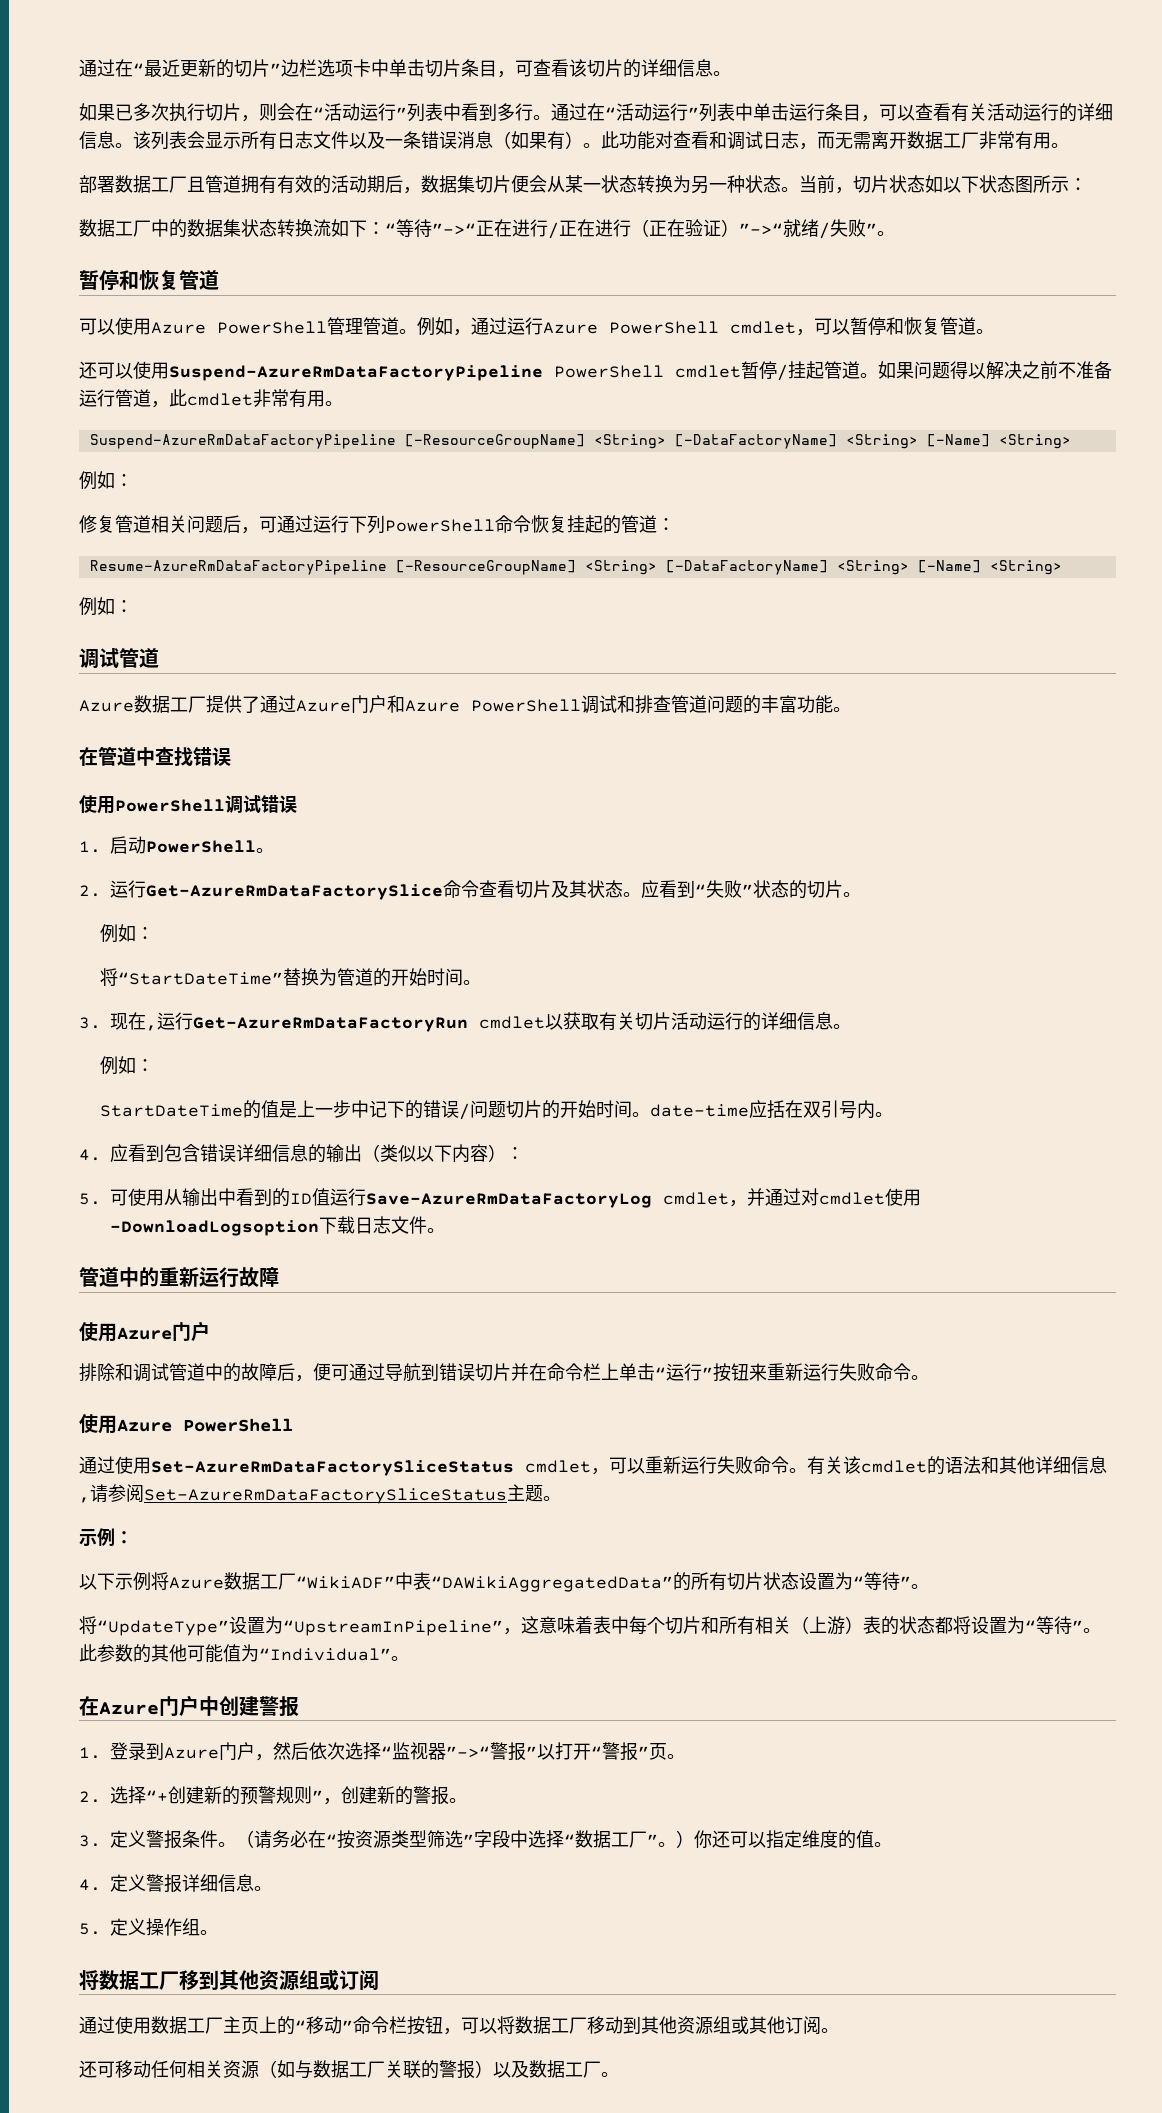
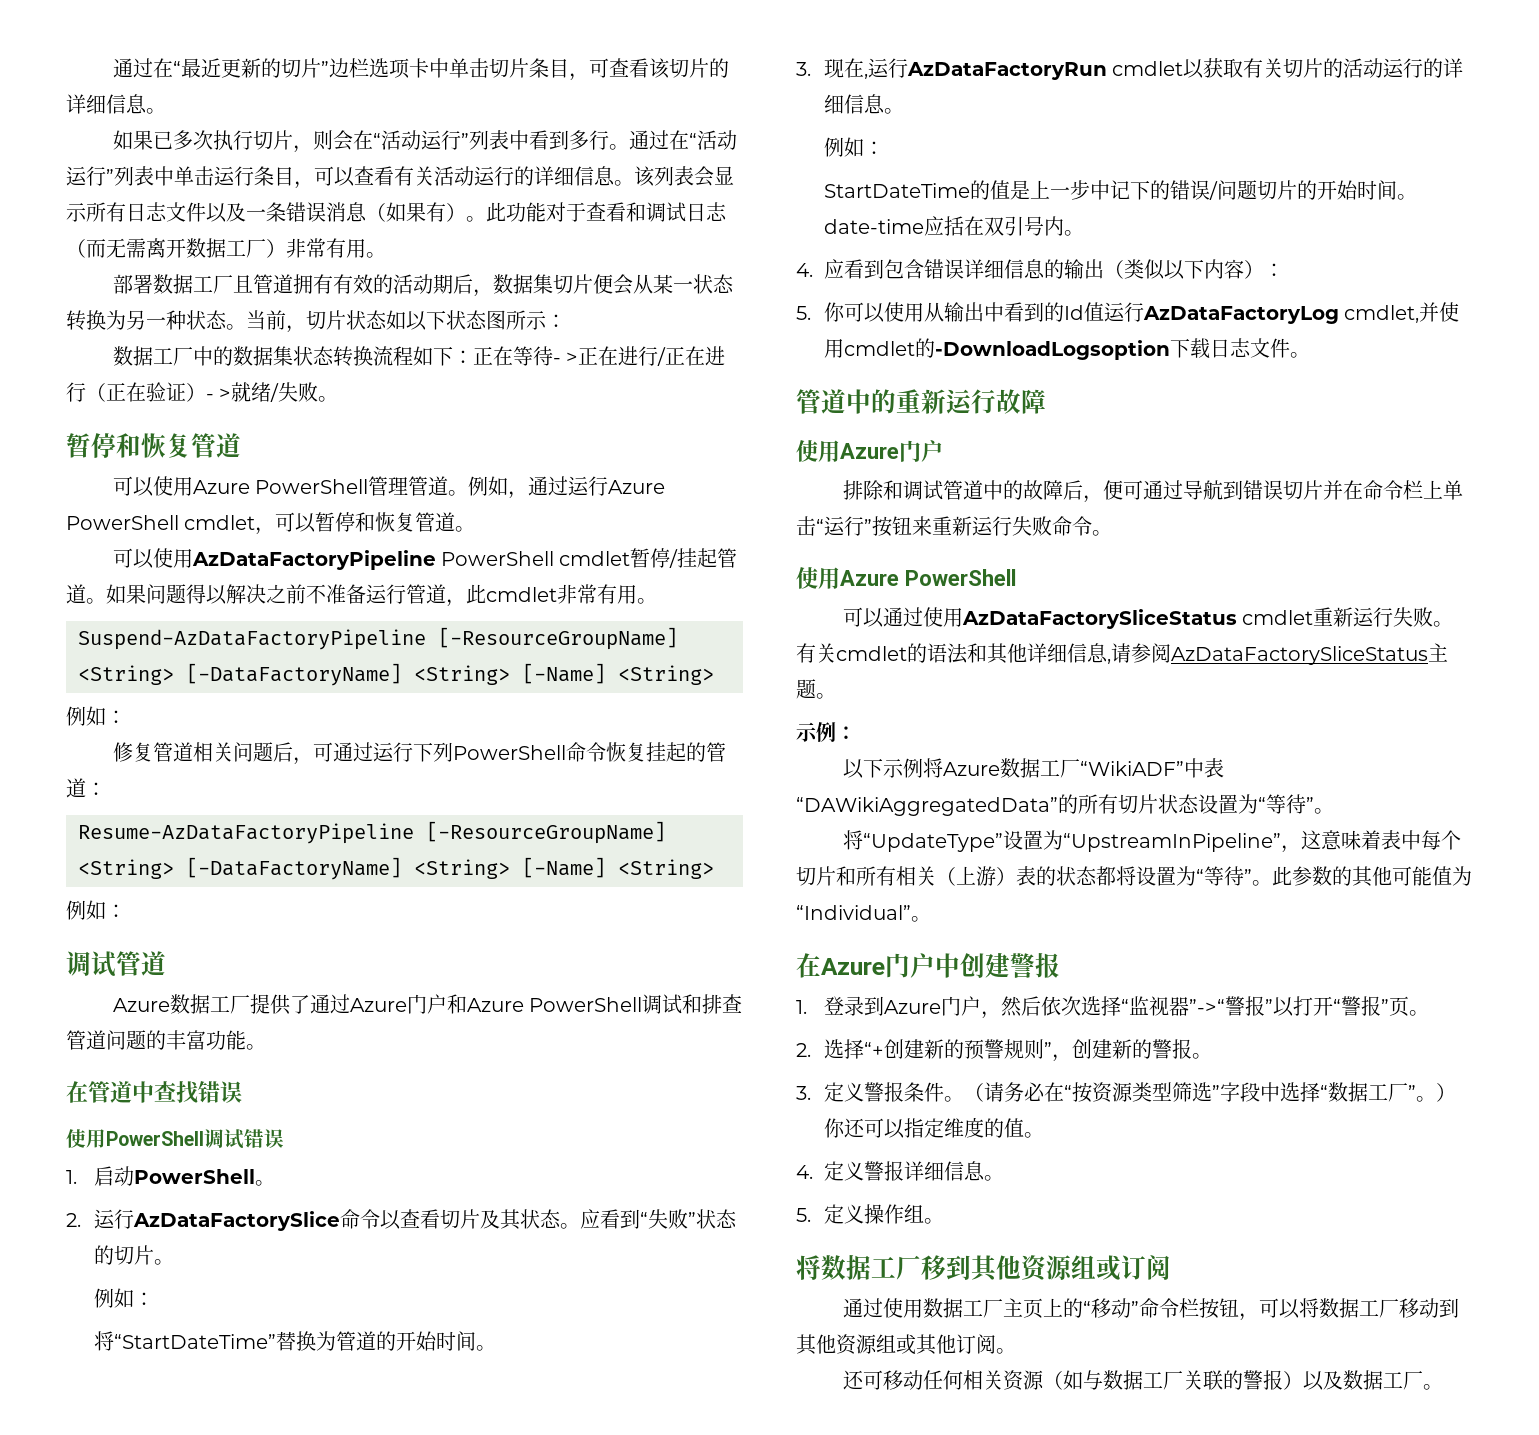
(673, 140) none -> [566,202,586,222] 于
[799,143,817,150] ， -> [66,239,86,258] （
(979, 140) none -> [266,239,286,258] ）
[331,219,476,238] 如下：“等待”->“ -> [392,346,579,366] 程如下：正在等待- >
[739,223,783,235] ”->“ -> [206,388,232,400] - >
[866,223,877,235] ” -> (319, 392) none
[79,361,543,381] 还可以使用Suspend-AzureRmDataFactoryPipeline -> [112,548,436,570] 可以使用AzDataFactoryPipeline
[89,434,396,449] Suspend-AzureRmDataFactoryPipeline -> [78,629,426,650] Suspend-AzDataFactoryPipeline
[89,560,387,575] Resume-AzureRmDataFactoryPipeline -> [78,823,414,844] Resume-AzDataFactoryPipeline
[146,880,479,900] Get-AzureRmDataFactorySlice命令 -> [132,1209,401,1231] AzDataFactorySlice命令以
[193,1017,468,1032] Get-AzureRmDataFactoryRun -> [906,62,1107,80] AzDataFactoryRun
(671, 1021) none -> [1323,58,1344,78] 的
[110,1189,128,1206] 可 -> [823,302,885,323] 你可以
[290,1188,921,1208] ID值运行Save-AzureRmDataFactoryLog cmdlet，并通过对cmdlet使用 -> [1063,302,1460,324] [823,338,935,358] Id值运行AzDataFactoryLog cmdlet,并使用cmdlet的
[79,1456,861,1476] 通过使用Set-AzureRmDataFactorySliceStatus cmdlet，可以重新运行失败命令。有关该 -> [842,607,1454,629] [796,643,836,663] 可以通过使用AzDataFactorySliceStatus cmdlet重新运行失败。有关
[144,1488,507,1504] Set-AzureRmDataFactorySliceStatus -> [1171,646,1428,665] AzDataFactorySliceStatus

